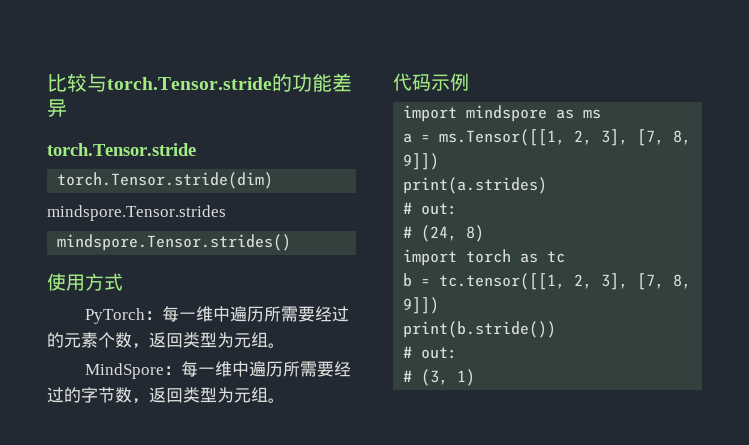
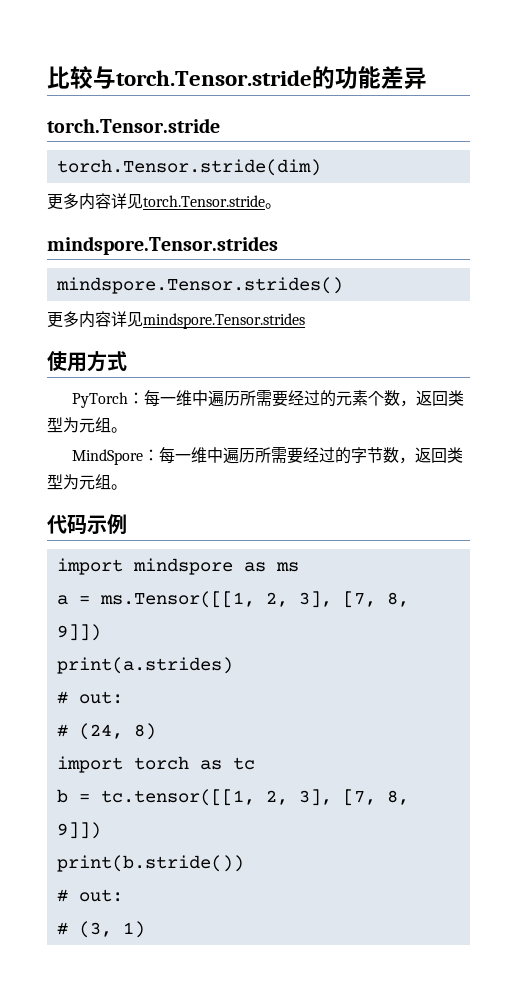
[47,205,226,221] [57,234,292,251] mindspore.Tensor.strides // mindspore.Tensor.strides() -> [47,193,281,210] [47,236,278,255] [55,277,343,294] [47,311,305,329] 更多内容详见torch.Tensor.stride。 // mindspore.Tensor.strides // mindspore.Tensor.strides() // 更多内容详见mindspore.Tensor.strides

